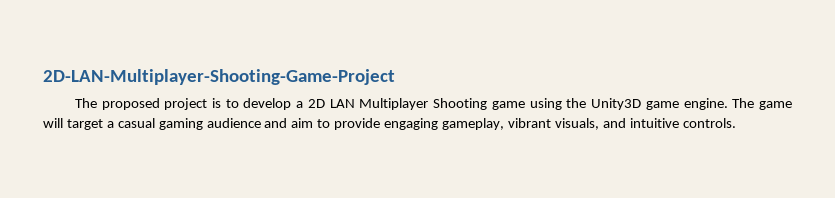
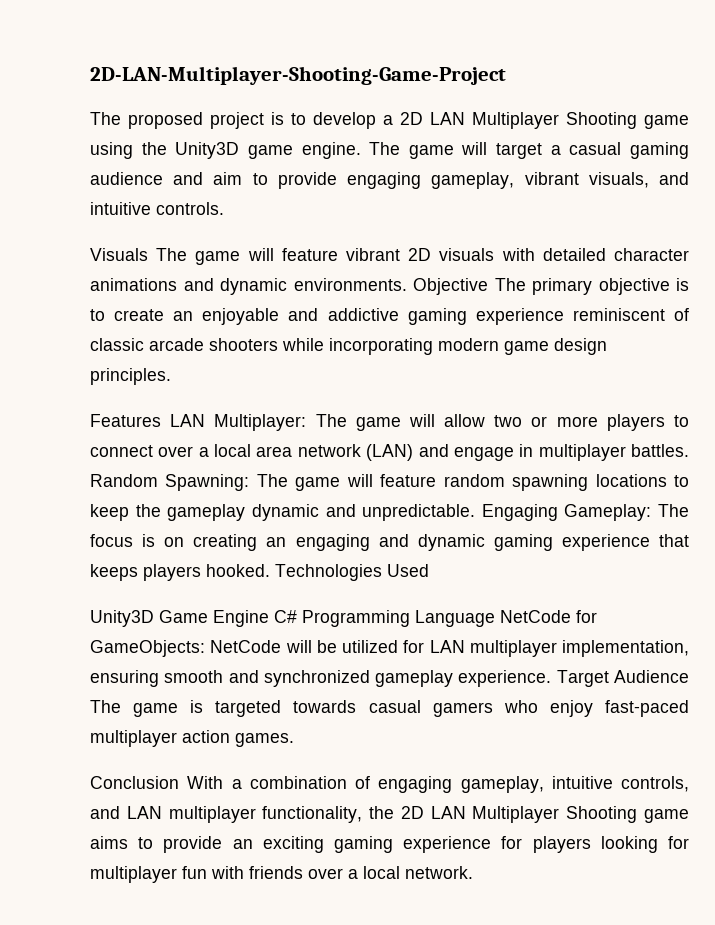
(736, 123) none -> [90,248,689,265] [90,278,689,295] [90,308,689,325] [90,338,607,355] [90,368,171,385] [90,414,689,431] [90,444,690,461] [90,474,690,491] [90,504,689,521] [90,534,690,551] [90,564,429,581] [90,610,597,627] [90,640,689,657] [90,670,689,687] [90,700,689,717] [90,730,294,747] [90,776,689,793] [90,806,689,823] [90,836,689,853] [90,866,473,883] // Visuals The game will feature vibrant 2D visuals with detailed character animations and dynamic environments. Objective The primary objective is to create an enjoyable and addictive gaming experience reminiscent of classic arcade shooters while incorporating modern game design principles. // Features LAN Multiplayer: The game will allow two or more players to connect over a local area network (LAN) and engage in multiplayer battles. Random Spawning: The game will feature random spawning locations to keep the gameplay dynamic and unpredictable. Engaging Gameplay: The focus is on creating an engaging and dynamic gaming experience that keeps players hooked. Technologies Used // Unity3D Game Engine C# Programming Language NetCode for GameObjects: NetCode will be utilized for LAN multiplayer implementation, ensuring smooth and synchronized gameplay experience. Target Audience The game is targeted towards casual gamers who enjoy fast-paced multiplayer action games. // Conclusion With a combination of engaging gameplay, intuitive controls, and LAN multiplayer functionality, the 2D LAN Multiplayer Shooting game aims to provide an exciting gaming experience for players looking for multiplayer fun with friends over a local network.

